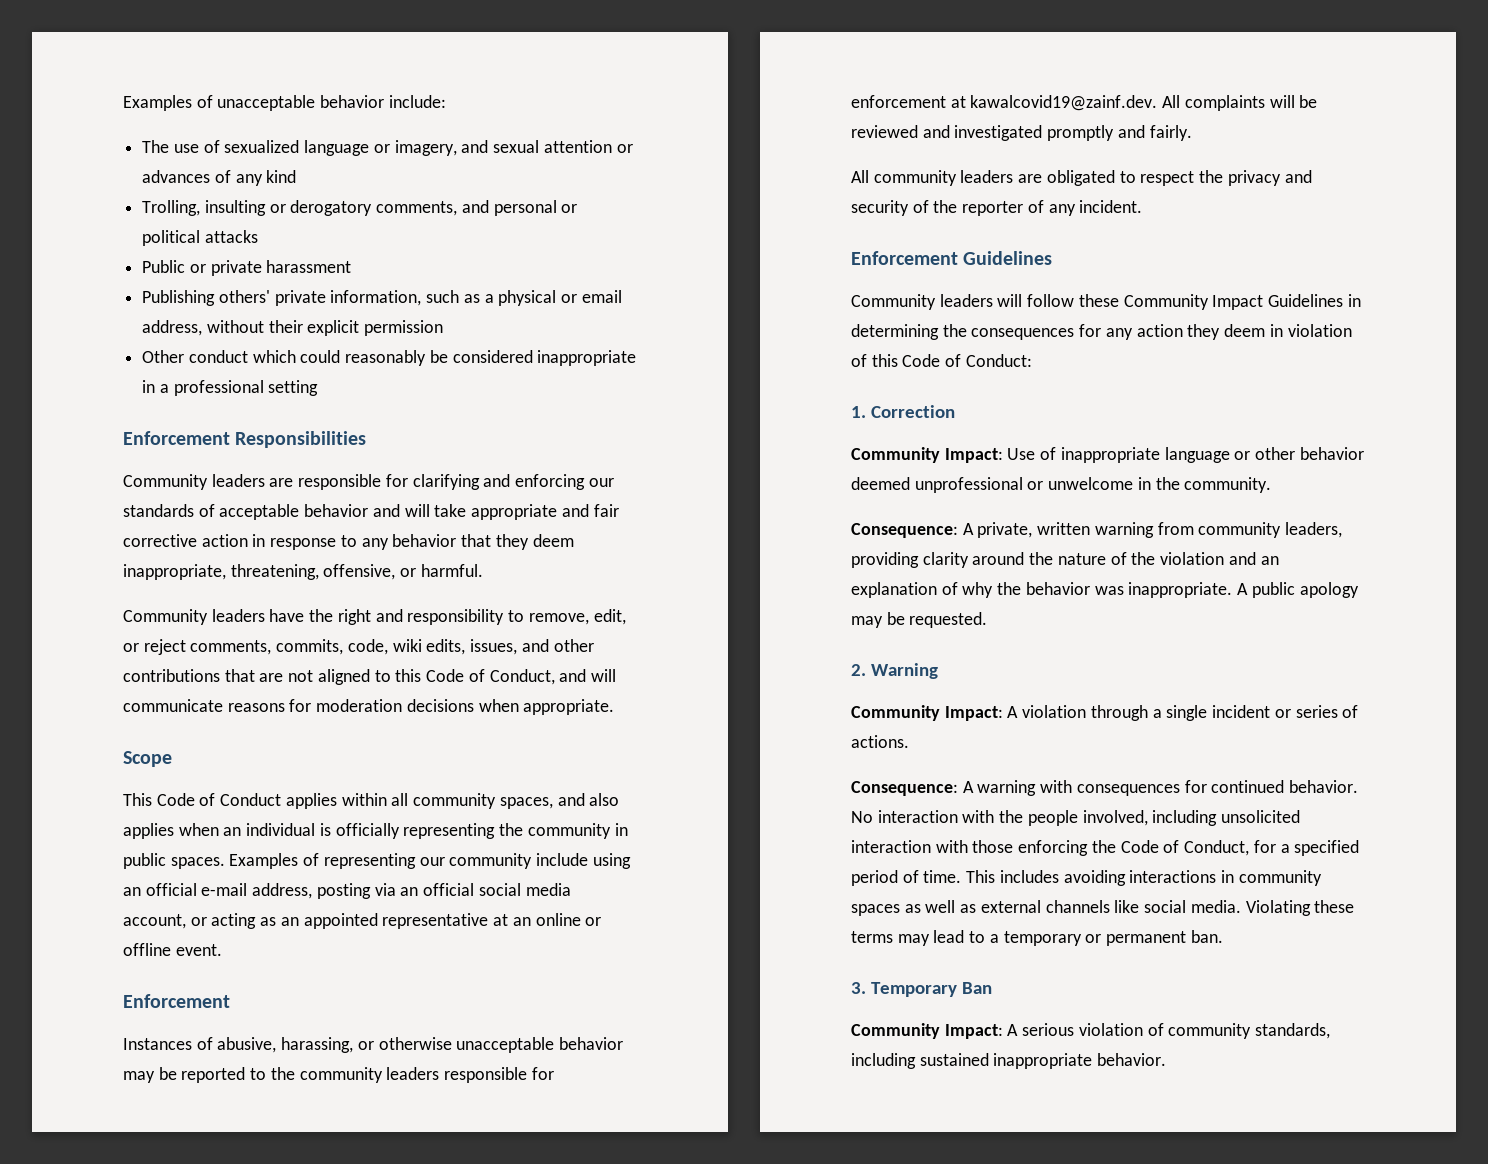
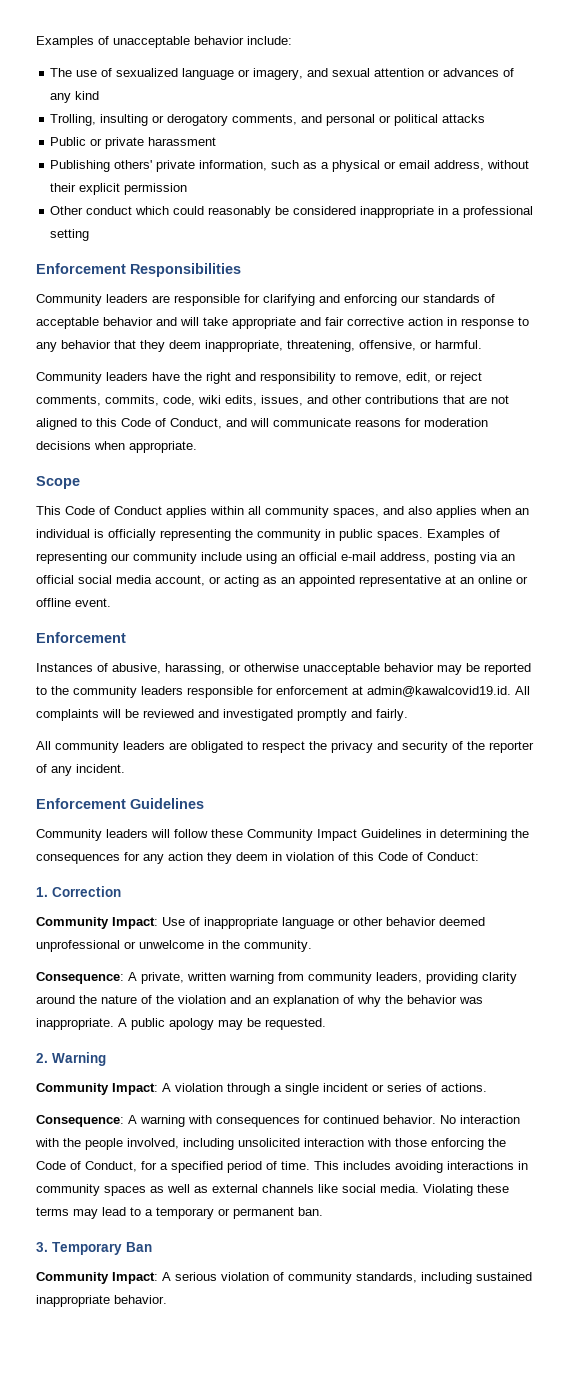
[970,95,1158,111] kawalcovid19@zainf.dev. -> [367,686,511,697] admin@kawalcovid19.id.

